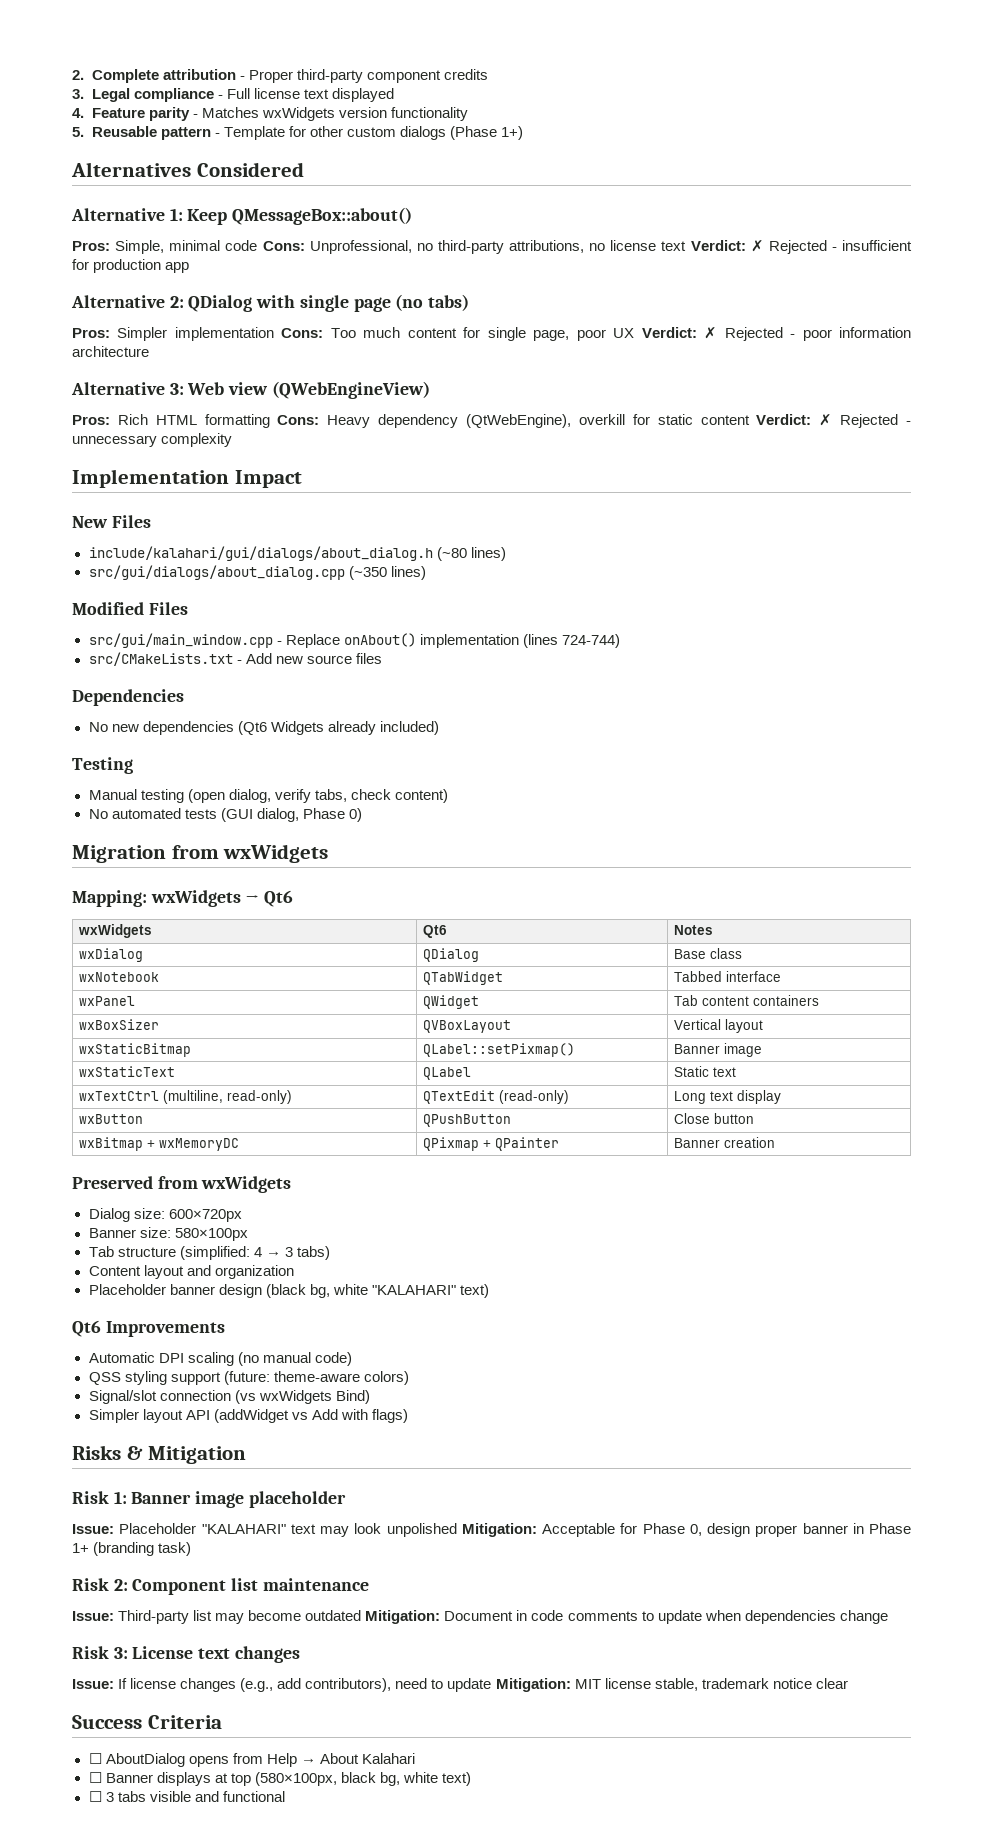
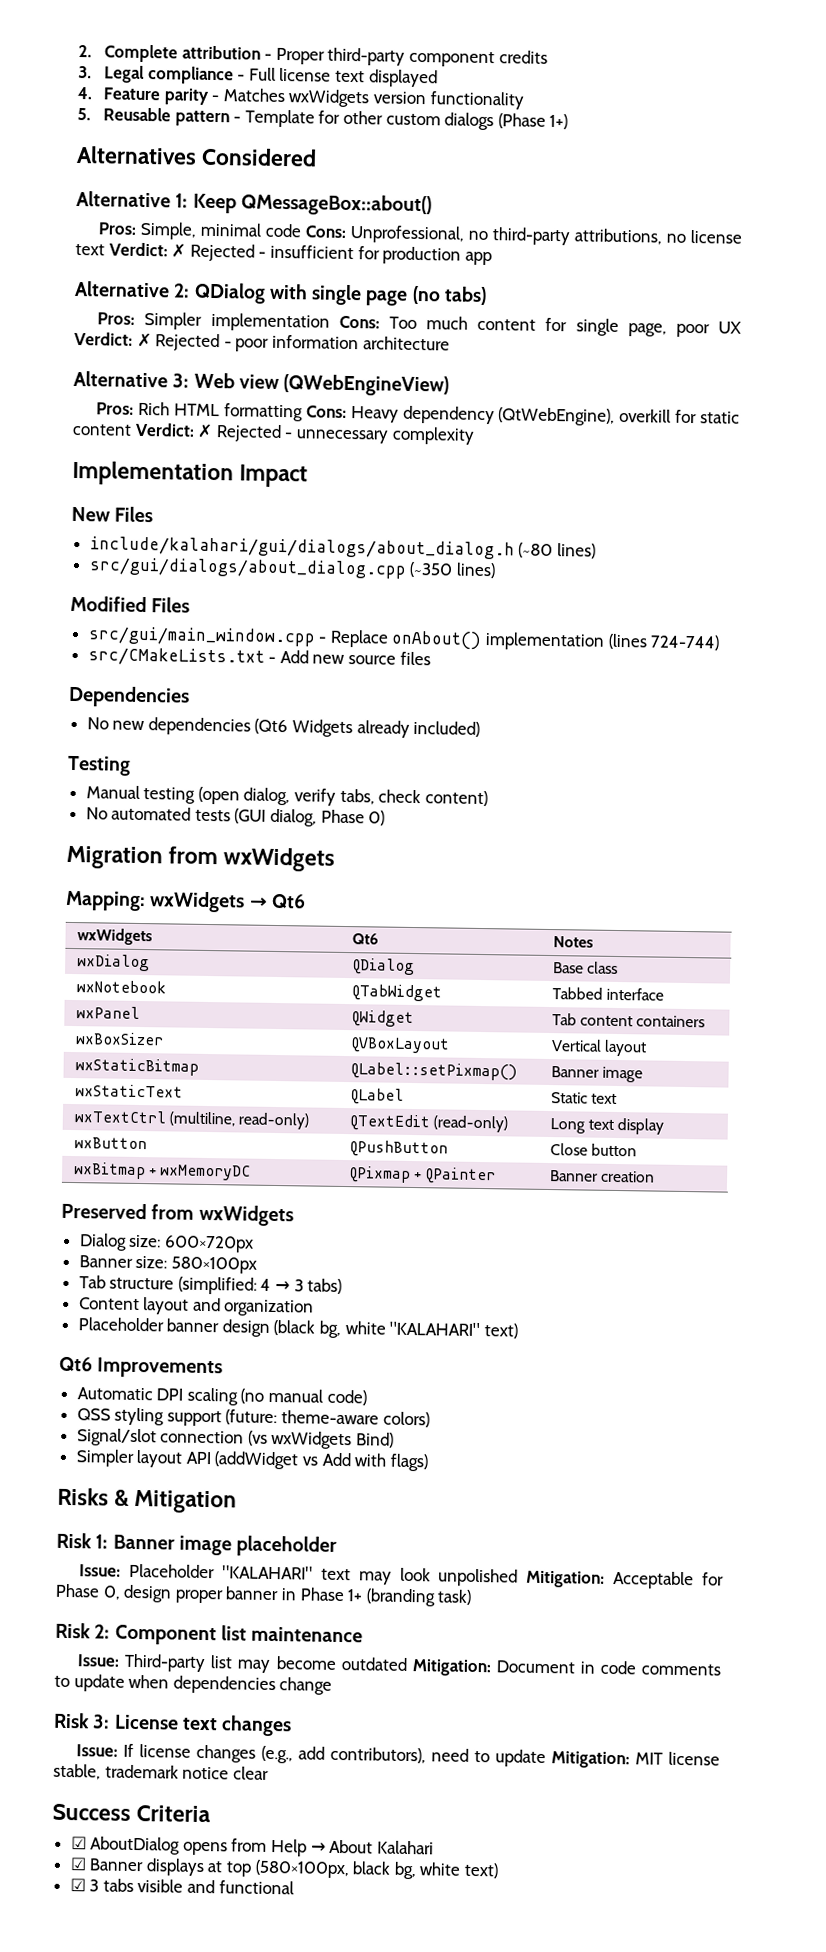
[88,1753,102,1764] ☐ -> [70,1836,87,1850] ☑
[88,1772,102,1783] ☐ -> [69,1857,87,1871] ☑
[88,1791,102,1802] ☐ -> [69,1878,86,1892] ☑

